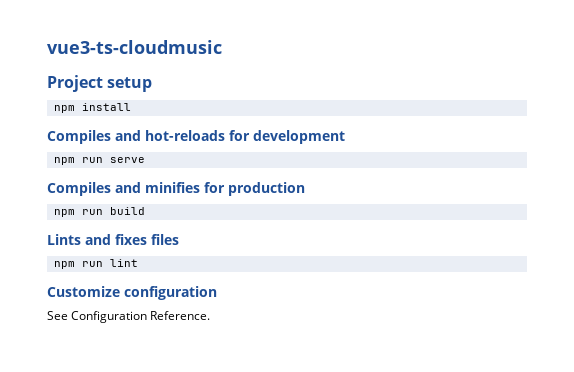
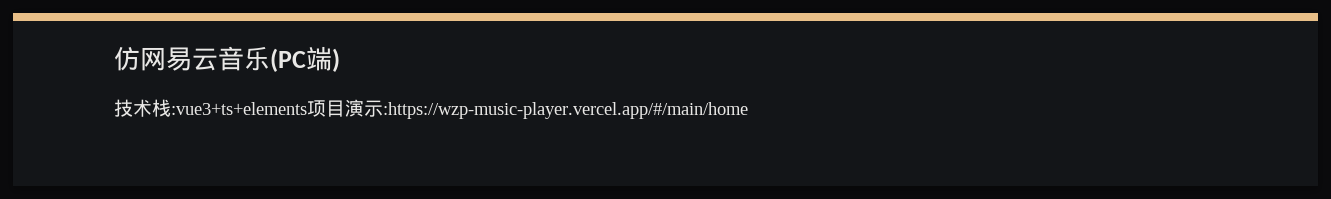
[47,40,222,54] [47,75,153,92] [53,103,131,113] [47,130,345,144] [53,157,145,165] [47,182,305,196] [53,207,145,217] [47,234,179,245] [53,259,138,269] [47,286,217,300] [47,311,211,323] vue3-ts-cloudmusic // Project setup // npm install // Compiles and hot-reloads for development // npm run serve // Compiles and minifies for production // npm run build // Lints and fixes files // npm run lint // Customize configuration // See Configuration Reference. -> [114,46,340,72] [114,99,748,119] 仿网易云音乐(PC端) // 技术栈:vue3+ts+elements项目演示:https://wzp-music-player.vercel.app/#/main/home

